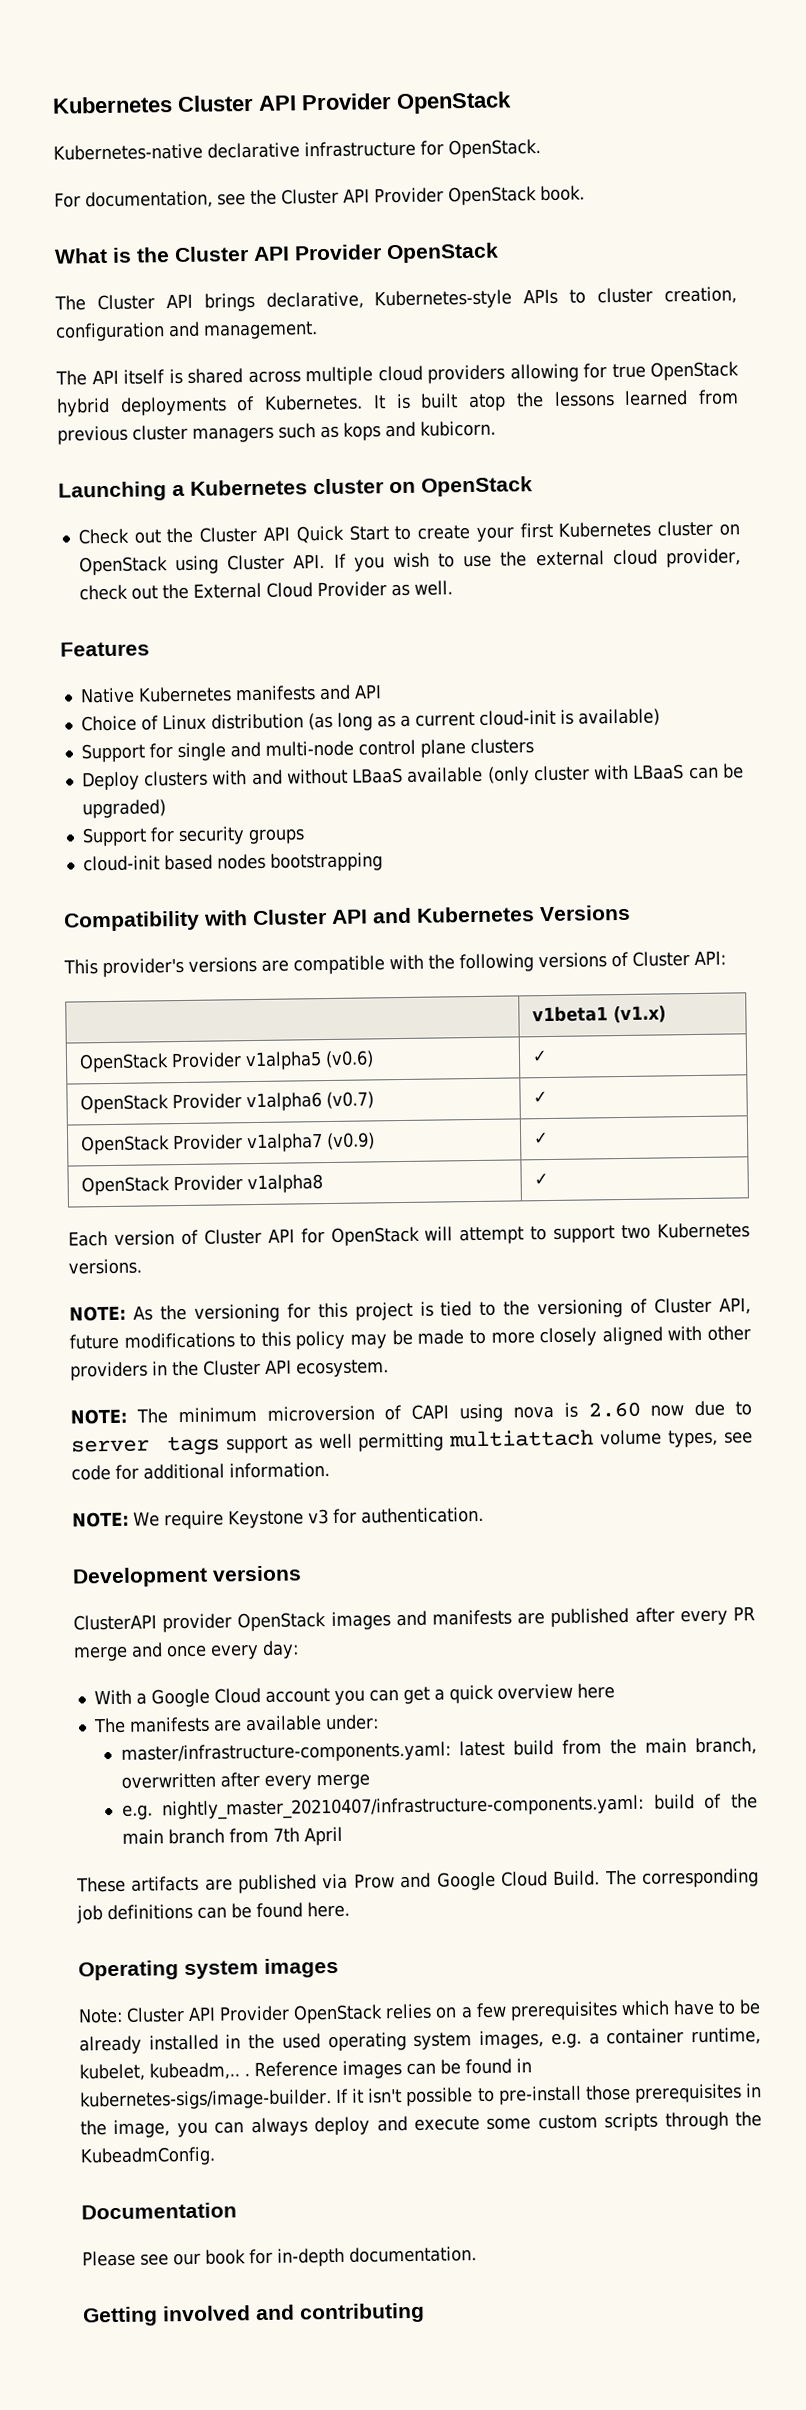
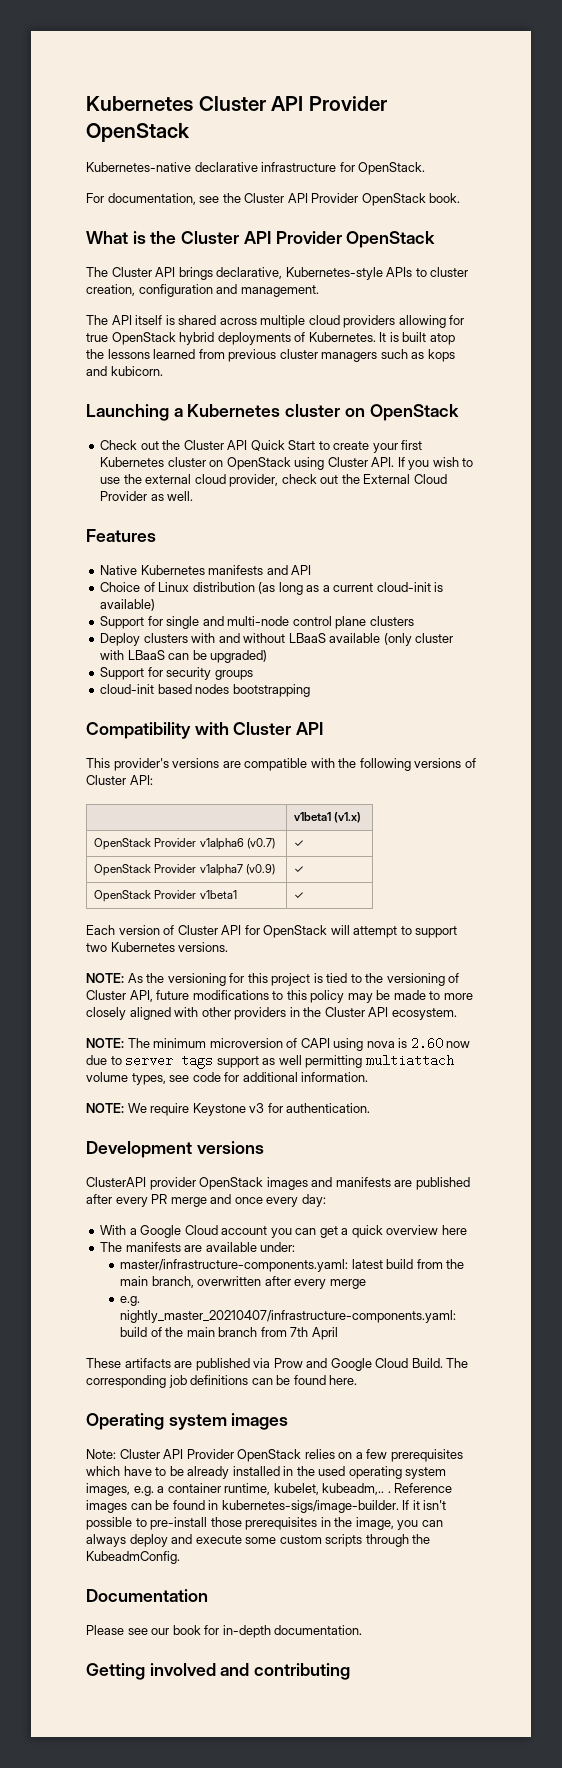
[372,904,631,924] and Kubernetes Versions -> (324, 728) none
[79,1050,375,1073] [532,1050,549,1063] // OpenStack Provider v1alpha5 (v0.6) | ✓ -> (362, 817) none
[247,1174,324,1194] v1alpha8 -> [199,890,237,899] v1beta1

